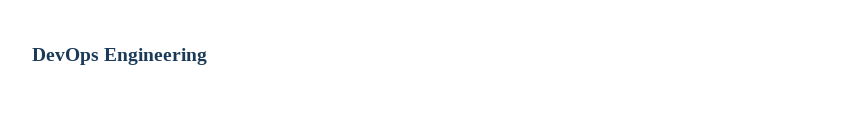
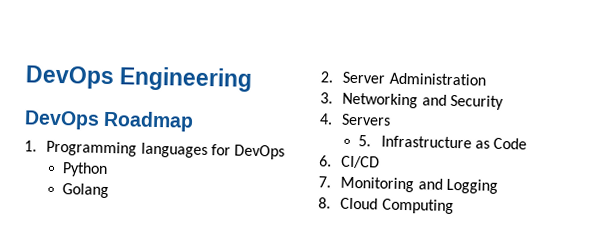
(208, 56) none -> [24,110,195,132] [24,140,285,160] [62,162,109,178] [62,183,110,199] [320,71,486,86] [320,92,504,111] [319,113,392,126] [358,135,528,150] [319,155,381,169] [318,176,498,194] [318,197,454,215] // DevOps Roadmap // 1. Programming languages for DevOps // Python // Golang // 2. Server Administration // 3. Networking and Security // 4. Servers // 5. Infrastructure as Code // 6. CI/CD // 7. Monitoring and Logging // 8. Cloud Computing

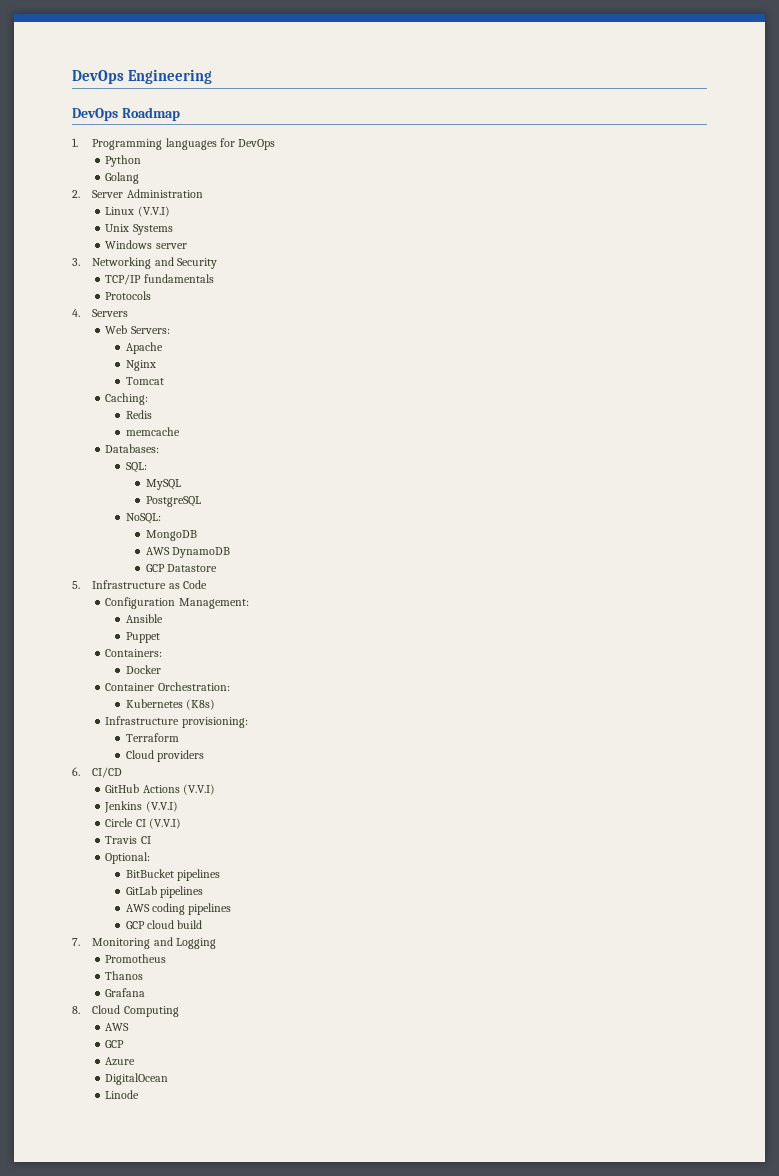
(486, 79) none -> [105,206,170,217] [105,224,173,235] [105,240,187,249] // Linux (V.V.I) // Unix Systems // Windows server
(504, 102) none -> [105,274,214,285] [105,291,152,300] // TCP/IP fundamentals // Protocols
[358,135,528,150] [319,155,381,169] 5. Infrastructure as Code // 6. CI/CD -> [105,325,170,334] [125,342,163,354] [125,360,156,371] [125,377,164,385] [105,393,149,405] [125,410,152,419] [125,427,180,436] [105,444,160,453] [125,462,147,473] [146,479,182,490] [146,496,202,507] [125,513,161,524] [146,530,198,541] [146,547,231,558] [146,564,218,572] [72,580,207,589] [105,597,249,609] [125,614,163,623] [125,632,160,643] [105,649,163,657] [125,665,161,674] [105,682,230,691] [125,699,215,710] [105,716,248,728] [125,733,179,742] [125,750,204,762] [72,767,123,778] [105,784,215,795] [104,801,178,813] [105,818,181,829] [105,836,151,844] [105,852,151,864] [125,869,220,881] [125,886,203,898] [125,903,232,915] [125,920,203,929] Web Servers: // Apache // Nginx // Tomcat // Caching: // Redis // memcache // Databases: // SQL: // MySQL // PostgreSQL // NoSQL: // MongoDB // AWS DynamoDB // GCP Datastore // 5. Infrastructure as Code // Configuration Management: // Ansible // Puppet // Containers: // Docker // Container Orchestration: // Kubernetes (K8s) // Infrastructure provisioning: // Terraform // Cloud providers // 6. CI/CD // GitHub Actions (V.V.I) // Jenkins (V.V.I) // Circle CI (V.V.I) // Travis CI // Optional: // BitBucket pipelines // GitLab pipelines // AWS coding pipelines // GCP cloud build
(498, 186) none -> [105,954,167,963] [105,971,144,980] [105,988,146,997] // Promotheus // Thanos // Grafana
(454, 206) none -> [105,1023,130,1031] [105,1040,125,1048] [105,1057,136,1066] [105,1073,169,1085] [105,1090,140,1099] // AWS // GCP // Azure // DigitalOcean // Linode

